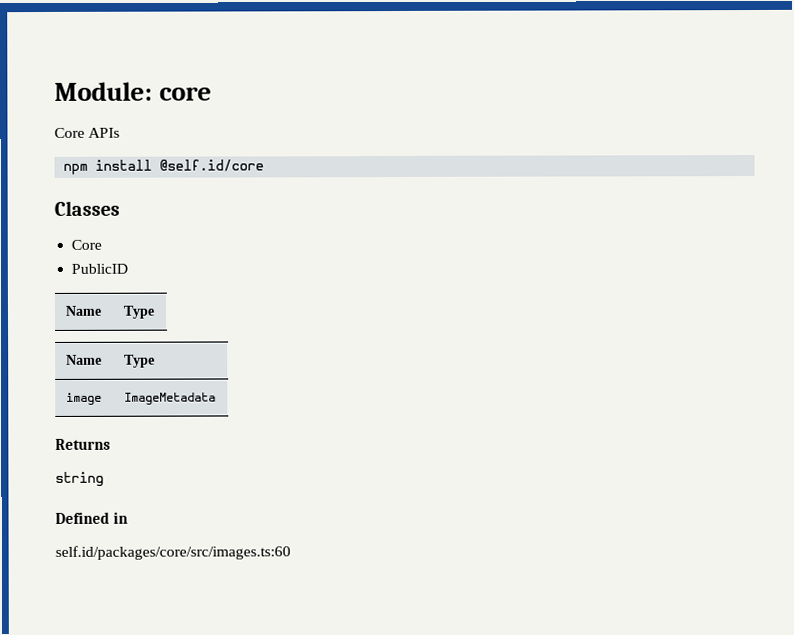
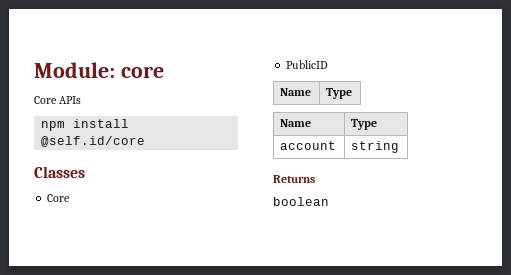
[66,392,103,405] [124,392,217,405] image | ImageMetadata -> [280,141,337,150] [351,141,400,153] account | string
[55,471,104,487] [55,511,129,524] [55,545,291,560] string // Defined in // self.id/packages/core/src/images.ts:60 -> [273,197,329,206] boolean

